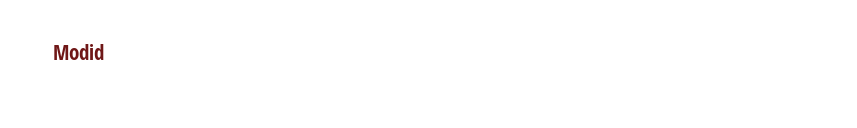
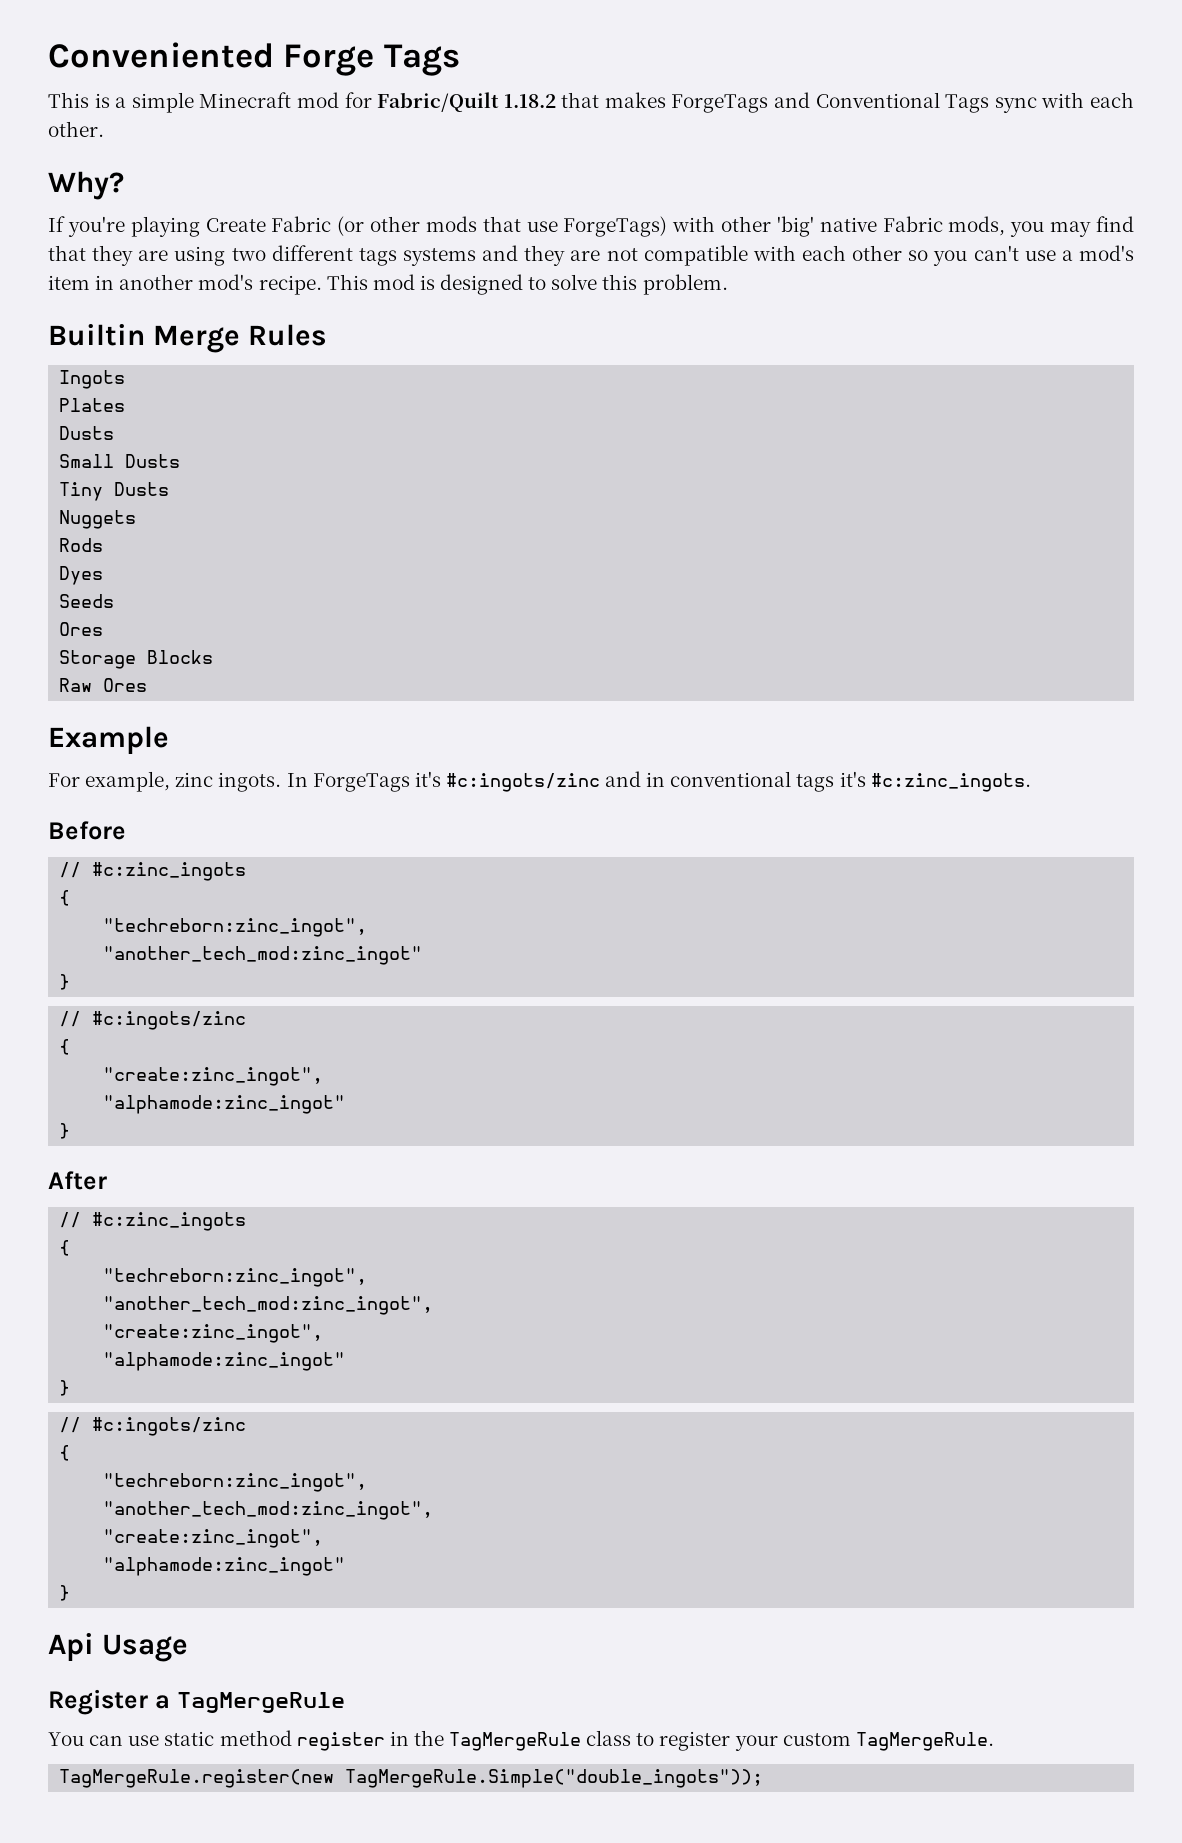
[53,44,104,60] Modid -> [48,42,460,76] [48,92,1134,113] [48,121,104,137] [48,171,124,200] [48,216,1135,237] [48,245,1134,266] [48,274,728,295] [48,324,327,353] [59,370,126,389] [59,398,126,412] [59,426,115,440] [59,454,181,468] [59,482,170,501] [59,510,137,529] [59,538,104,552] [59,566,104,585] [59,594,115,608] [59,622,104,636] [59,650,214,669] [59,678,148,692] [48,726,169,754] [48,771,1031,792] [48,821,126,840] [59,862,247,881] [59,890,71,906] [103,918,368,937] [103,946,423,965] [59,974,71,990] [59,1011,247,1030] [59,1039,71,1055] [103,1067,324,1086] [103,1095,346,1114] [59,1123,71,1139] [48,1171,107,1190] [59,1212,247,1231] [59,1240,71,1256] [103,1268,368,1287] [103,1296,434,1315] [103,1324,324,1343] [103,1352,346,1371] [59,1380,71,1396] [59,1417,247,1436] [59,1445,71,1461] [103,1473,368,1492] [103,1501,434,1520] [103,1529,324,1548] [103,1557,346,1576] [59,1585,71,1601] [48,1633,188,1662] [48,1689,345,1715] [48,1730,994,1751] [59,1769,764,1788] Conveniented Forge Tags // This is a simple Minecraft mod for Fabric/Quilt 1.18.2 that makes ForgeTags and Conventional Tags sync with each other. // Why? // If you're playing Create Fabric (or other mods that use ForgeTags) with other 'big' native Fabric mods, you may find that they are using two different tags systems and they are not compatible with each other so you can't use a mod's item in another mod's recipe. This mod is designed to solve this problem. // Builtin Merge Rules // Ingots // Plates // Dusts // Small Dusts // Tiny Dusts // Nuggets // Rods // Dyes // Seeds // Ores // Storage Blocks // Raw Ores // Example // For example, zinc ingots. In ForgeTags it's #c:ingots/zinc and in conventional tags it's #c:zinc_ingots. // Before // // #c:zinc_ingots // { // "techreborn:zinc_ingot", // "another_tech_mod:zinc_ingot" // } // // #c:ingots/zinc // { // "create:zinc_ingot", // "alphamode:zinc_ingot" // } // After // // #c:zinc_ingots // { // "techreborn:zinc_ingot", // "another_tech_mod:zinc_ingot", // "create:zinc_ingot", // "alphamode:zinc_ingot" // } // // #c:ingots/zinc // { // "techreborn:zinc_ingot", // "another_tech_mod:zinc_ingot", // "create:zinc_ingot", // "alphamode:zinc_ingot" // } // Api Usage // Register a TagMergeRule // You can use static method register in the TagMergeRule class to register your custom TagMergeRule. // TagMergeRule.register(new TagMergeRule.Simple("double_ingots"));

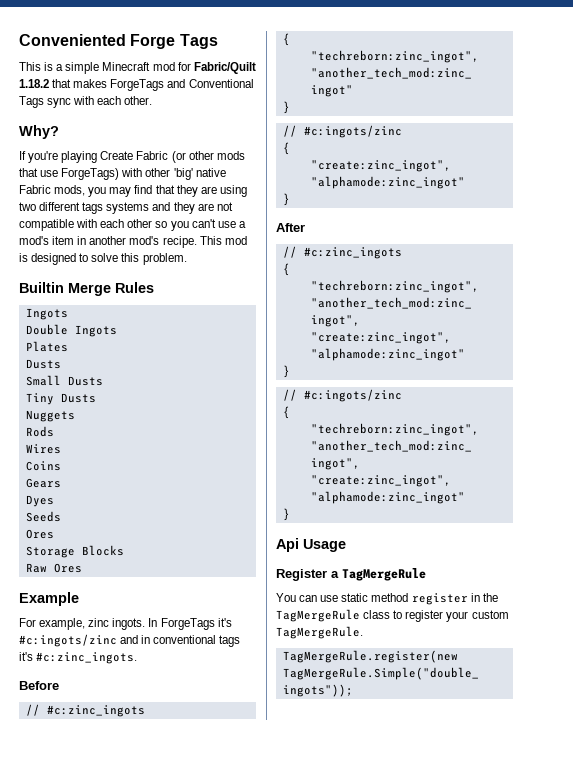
(126, 379) none -> [25,324,117,337] // Double Ingots
(104, 545) none -> [25,444,61,454] [25,461,61,471] [25,478,61,488] // Wires // Coins // Gears

